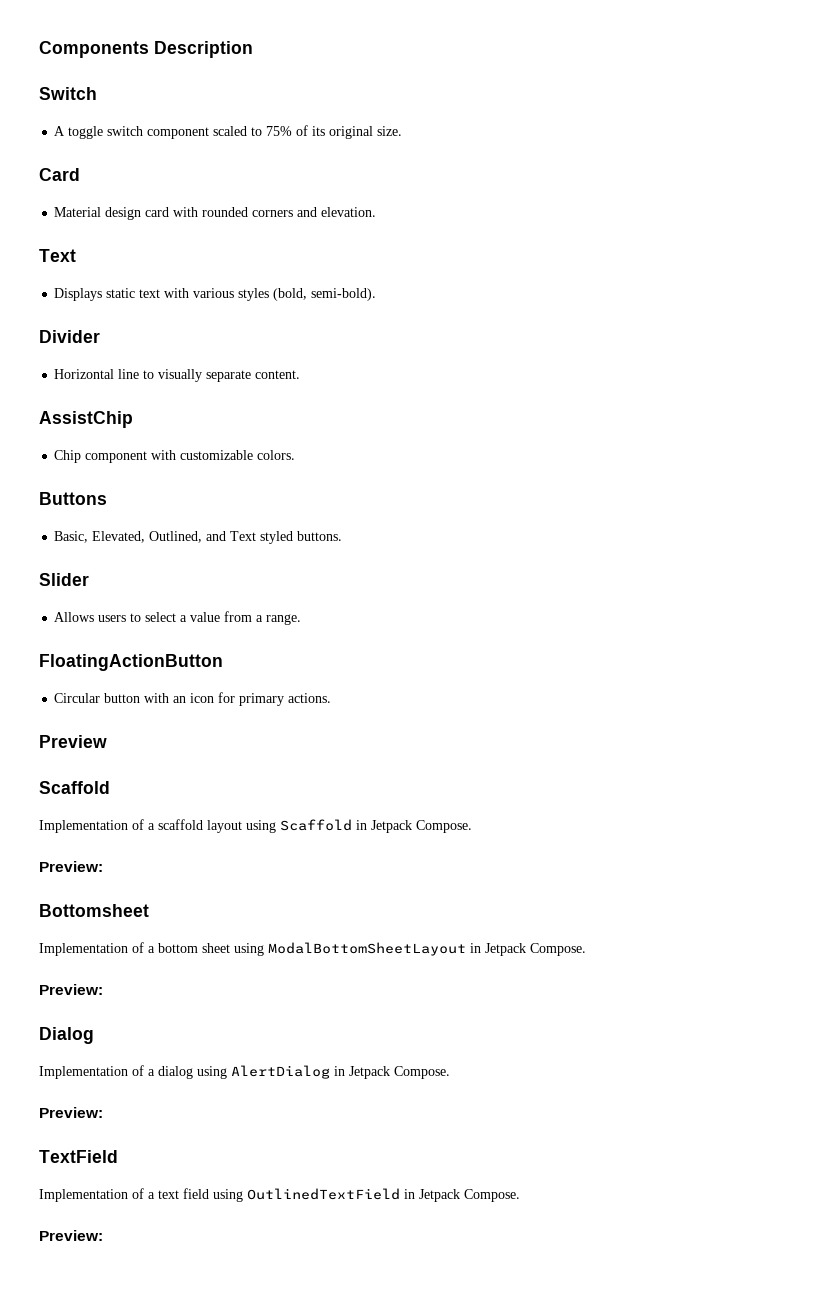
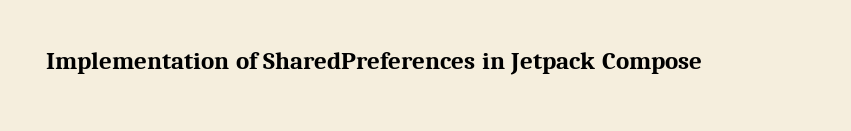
[39,41,253,58] [39,87,97,100] [54,125,403,139] [39,168,80,181] [54,207,377,220] [39,249,76,262] [54,288,377,301] [39,330,100,343] [54,369,301,382] [39,411,133,428] [54,450,296,463] [39,492,107,505] [54,531,343,544] [39,573,89,586] [54,611,302,625] [39,654,223,671] [54,692,332,706] [39,735,107,748] [39,781,110,794] [39,819,472,833] [39,861,103,872] [39,904,149,917] [39,942,586,956] [39,984,103,995] [39,1027,94,1044] [39,1065,450,1079] [39,1107,103,1118] [39,1150,118,1163] [39,1188,520,1202] [39,1230,103,1241] Components Description // Switch // A toggle switch component scaled to 75% of its original size. // Card // Material design card with rounded corners and elevation. // Text // Displays static text with various styles (bold, semi-bold). // Divider // Horizontal line to visually separate content. // AssistChip // Chip component with customizable colors. // Buttons // Basic, Elevated, Outlined, and Text styled buttons. // Slider // Allows users to select a value from a range. // FloatingActionButton // Circular button with an icon for primary actions. // Preview // Scaffold // Implementation of a scaffold layout using Scaffold in Jetpack Compose. // Preview: // Bottomsheet // Implementation of a bottom sheet using ModalBottomSheetLayout in Jetpack Compose. // Preview: // Dialog // Implementation of a dialog using AlertDialog in Jetpack Compose. // Preview: // TextField // Implementation of a text field using OutlinedTextField in Jetpack Compose. // Preview: -> [46,52,703,75] Implementation of SharedPreferences in Jetpack Compose

